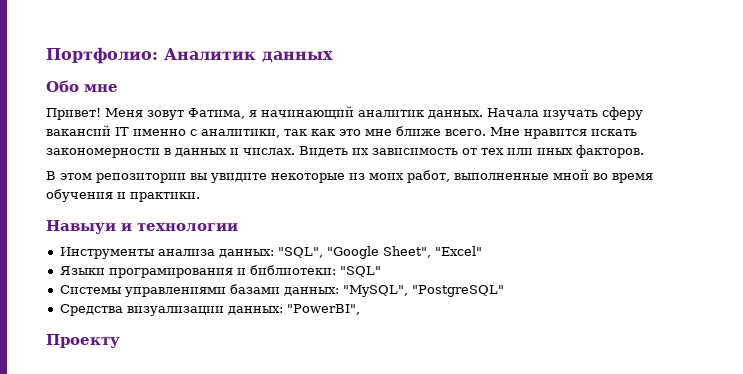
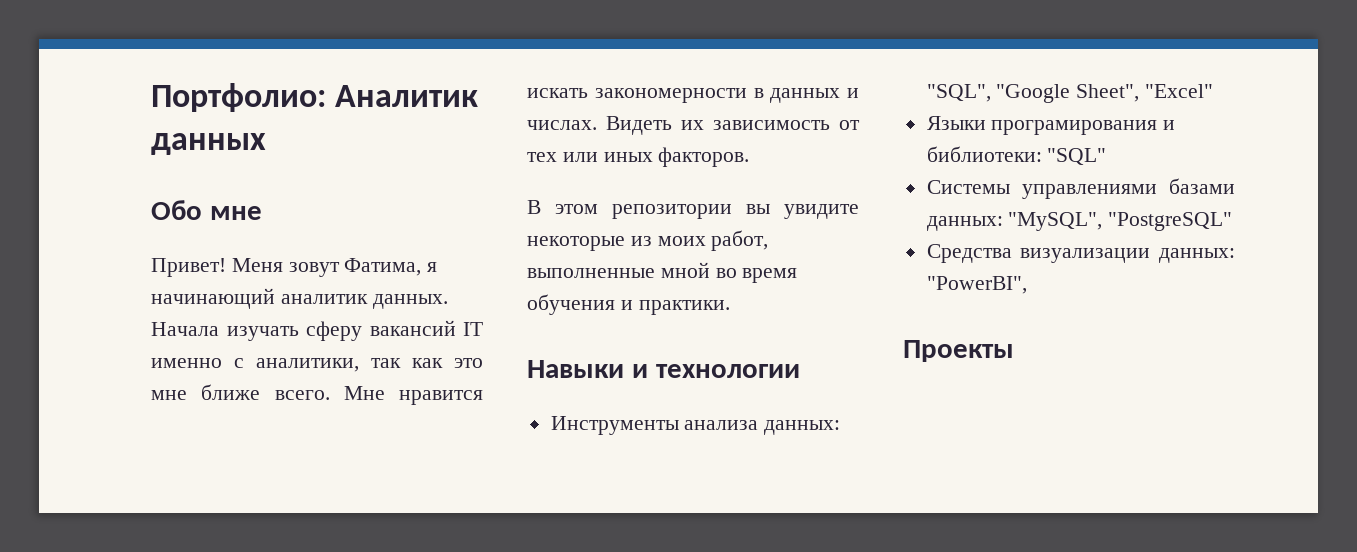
[46,220,116,234] Навыуи -> [527,360,624,378] Навыки
[46,334,120,348] Проекту -> [903,340,1014,362] Проекты

